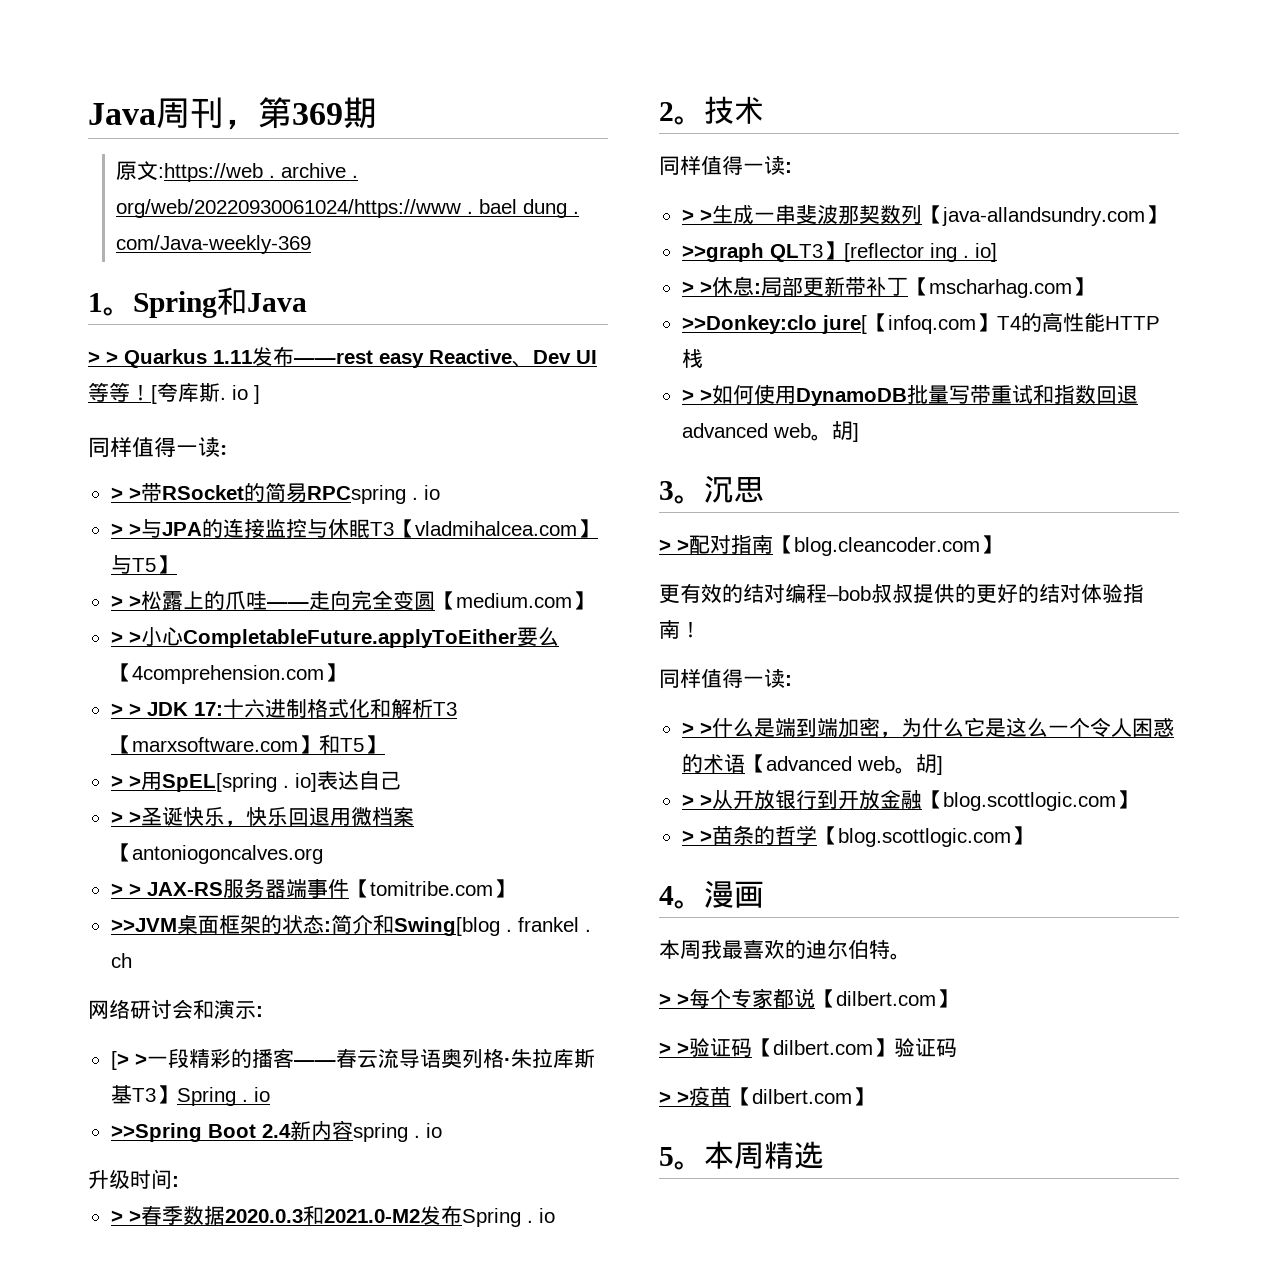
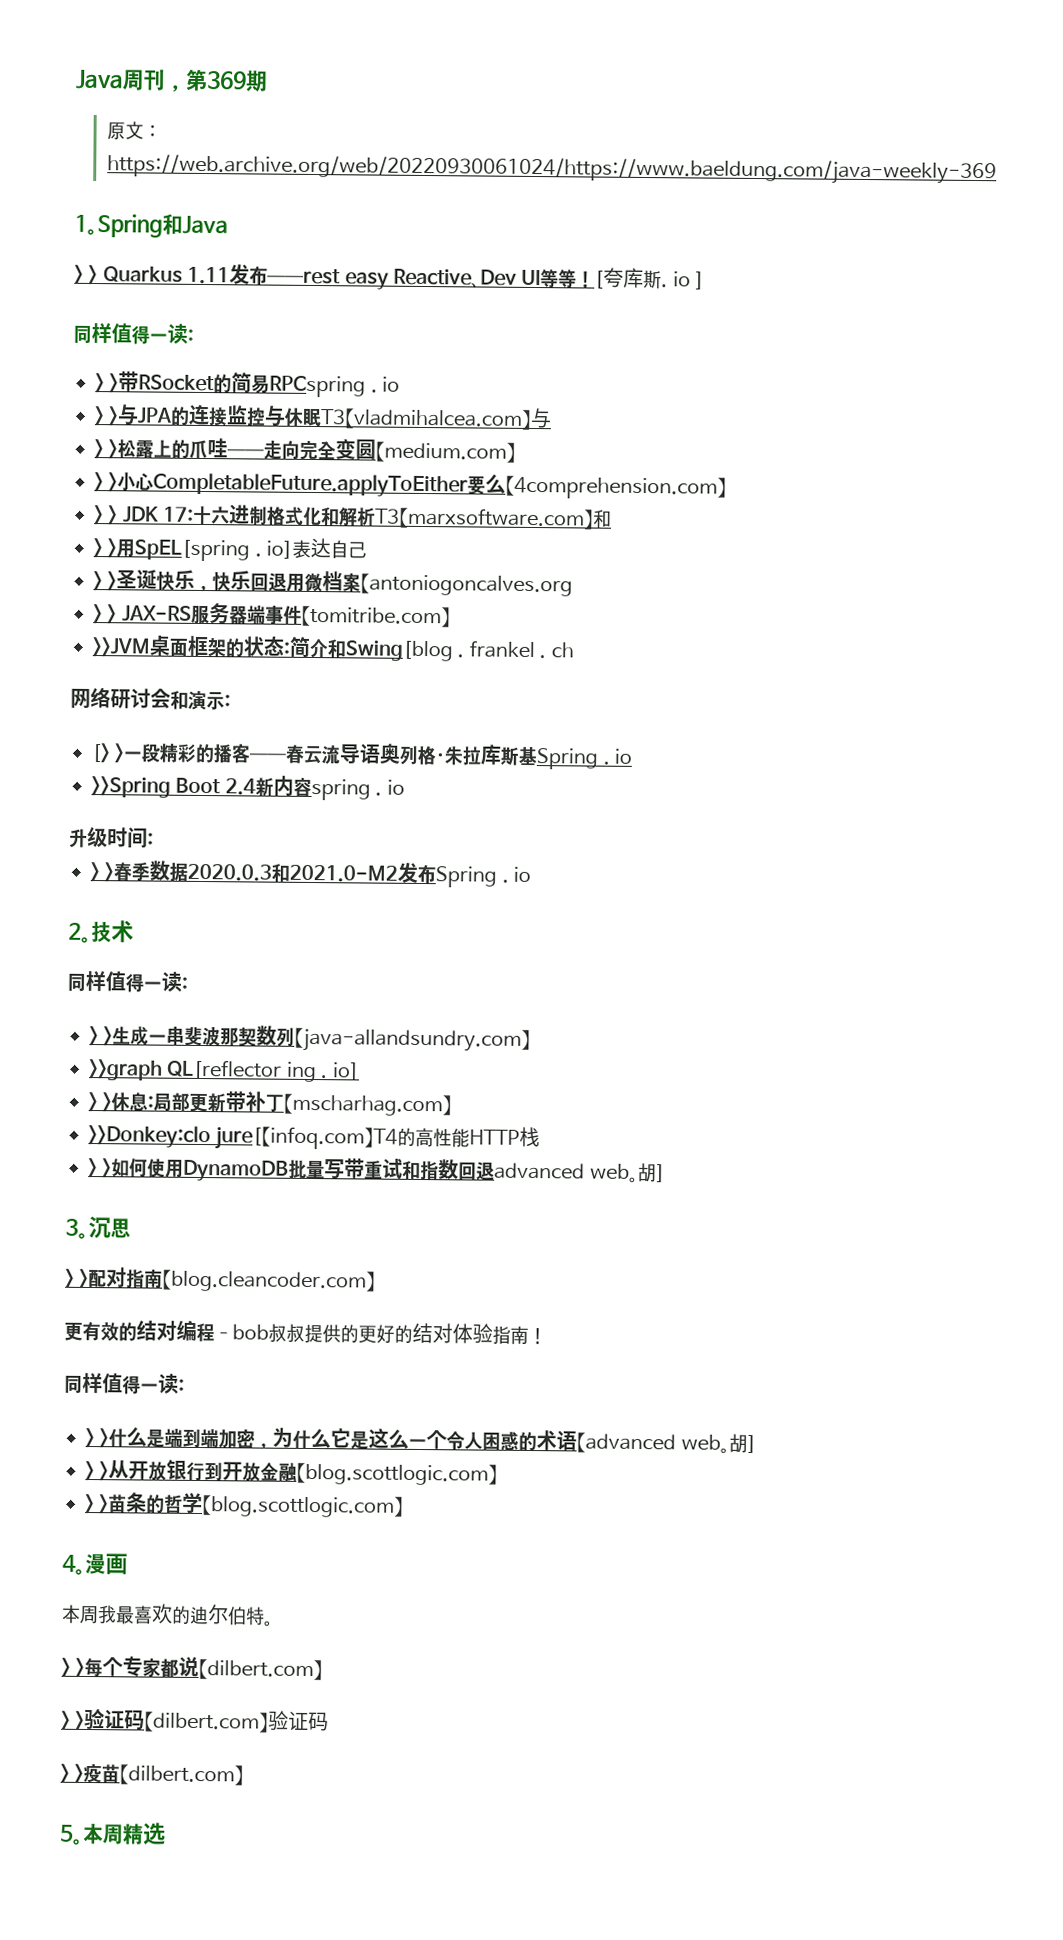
[158,163,359,182] [116,199,580,218] [116,235,312,254] :https://web . archive . org/web/20220930061024/https://www . bael dung . com/Java-weekly-369 -> [143,124,163,138] [107,154,998,186] ：https://web.archive.org/web/20220930061024/https://www.baeldung.com/java-weekly-369
[131,555,177,574] T5】 -> (553, 418) none
[339,735,385,754] T5】 -> (613, 519) none
[131,1085,177,1104] T3】 -> (539, 756) none
[769,241,924,262] QLT3】[reflector -> [166,1059,283,1080] QL[reflector

